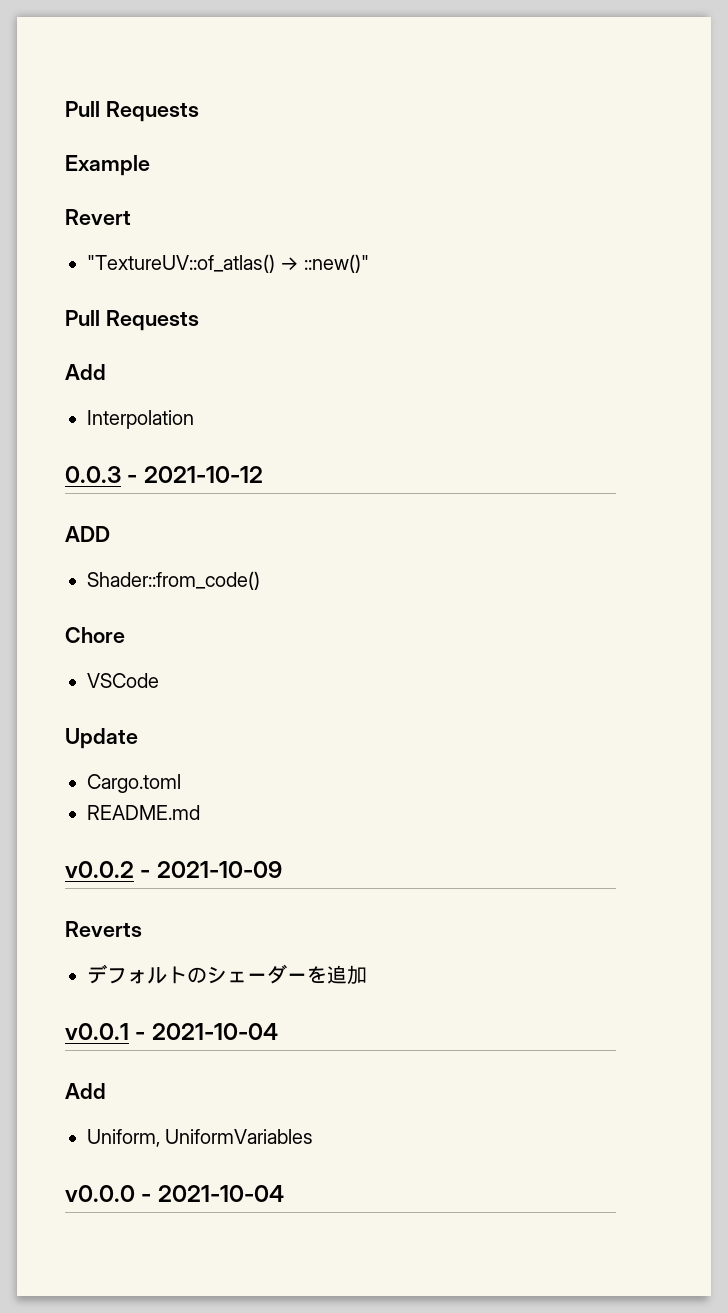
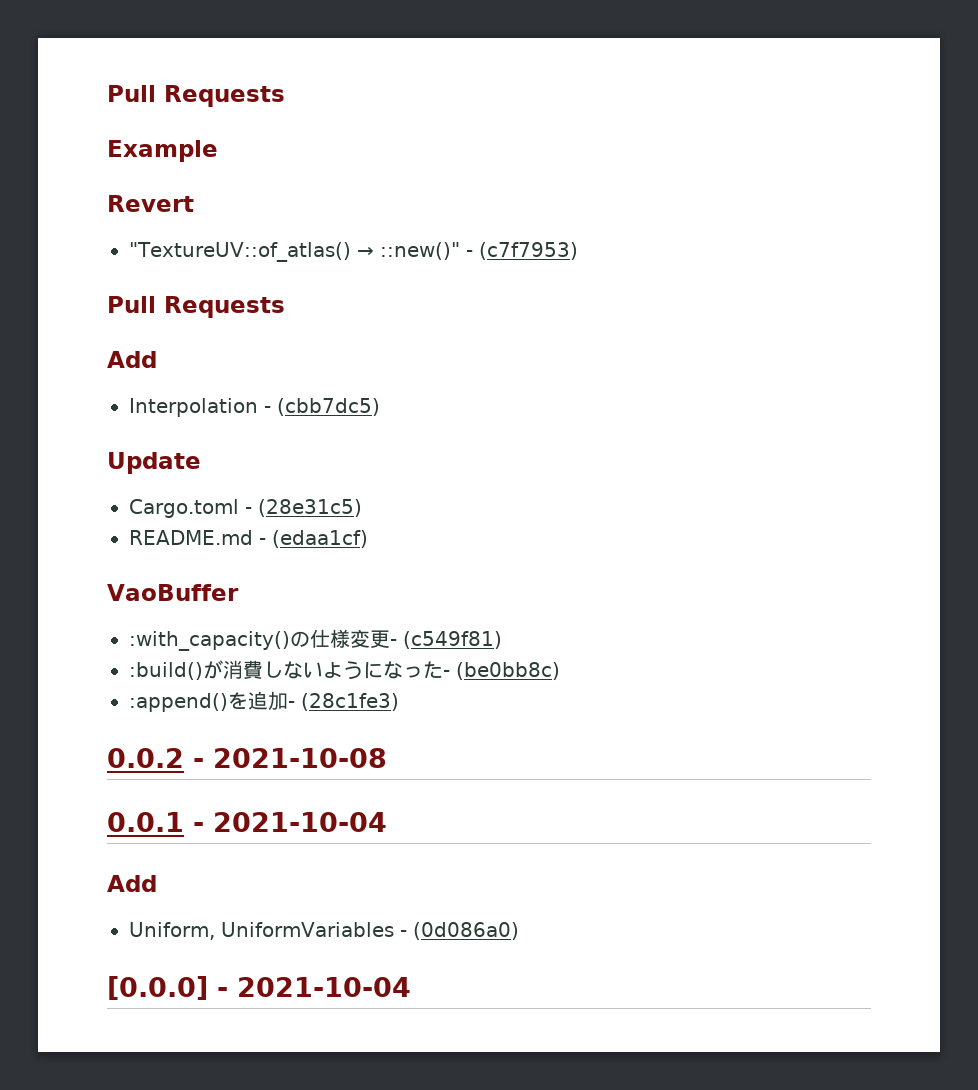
(369, 263) none -> [465,242,578,260] - (c7f7953)
[65,466,263,483] [65,526,110,542] [87,571,260,590] [65,627,125,643] [87,673,159,688] // 0.0.3 - 2021-10-12 // ADD // Shader::from_code() // Chore // VSCode -> [264,398,380,416] - (cbb7dc5)
(181, 783) none -> [245,499,362,517] - (28e31c5)
[65,861,282,878] [65,921,142,937] [87,964,367,985] [65,1023,129,1040] // v0.0.2 - 2021-10-09 // Reverts // デフォルトのシェーダーを追加 // v0.0.1 -> [259,530,368,548] [107,584,239,601] [129,629,502,651] [129,660,560,680] [129,691,399,712] [107,748,387,768] [107,812,184,832] - (edaa1cf) // VaoBuffer // :with_capacity()の仕様変更- (c549f81) // :build()が消費しないようになった- (be0bb8c) // :append()を追加- (28c1fe3) // 0.0.2 - 2021-10-08 // 0.0.1
[65,1185,135,1202] // v0.0.0 -> [399,922,519,940] [107,976,208,1000] - (0d086a0) // [0.0.0]

